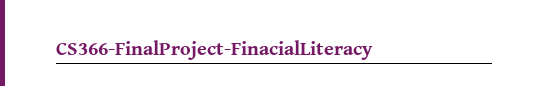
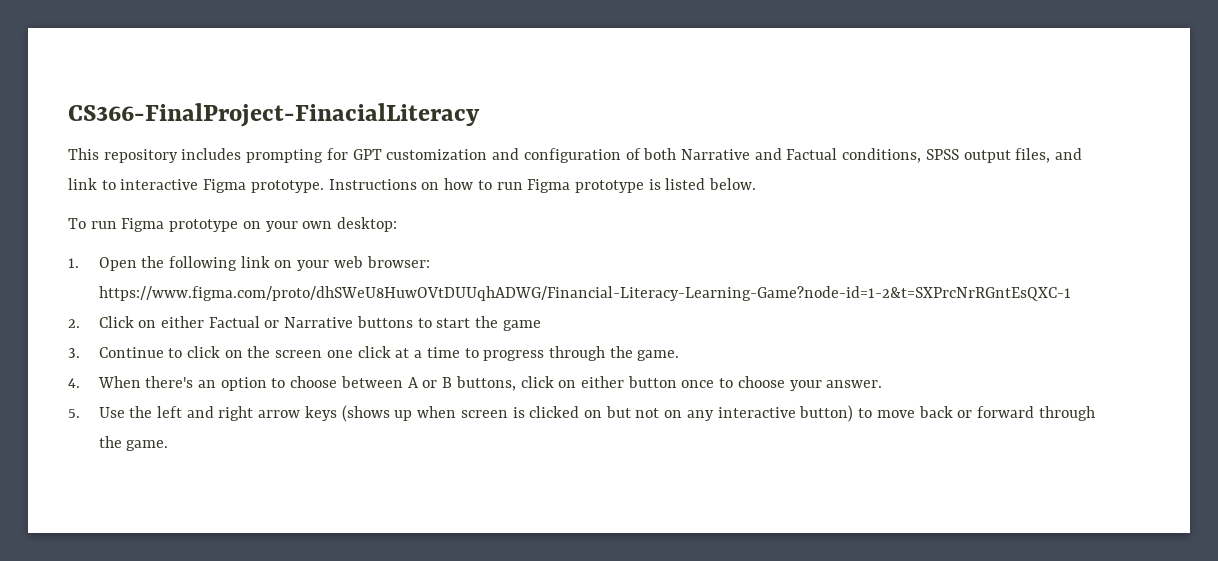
(373, 50) none -> [68,148,1083,163] [68,178,757,193] [68,217,398,232] [68,256,430,271] [98,286,1071,301] [68,316,541,331] [68,346,680,361] [68,376,883,391] [68,405,1095,422] [98,436,169,451] // This repository includes prompting for GPT customization and configuration of both Narrative and Factual conditions, SPSS output files, and link to interactive Figma prototype. Instructions on how to run Figma prototype is listed below. // To run Figma prototype on your own desktop: // 1. Open the following link on your web browser: https://www.figma.com/proto/dhSWeU8HuwOVtDUUqhADWG/Financial-Literacy-Learning-Game?node-id=1-2&t=SXPrcNrRGntEsQXC-1 // 2. Click on either Factual or Narrative buttons to start the game // 3. Continue to click on the screen one click at a time to progress through the game. // 4. When there's an option to choose between A or B buttons, click on either button once to choose your answer. // 5. Use the left and right arrow keys (shows up when screen is clicked on but not on any interactive button) to move back or forward through the game.

